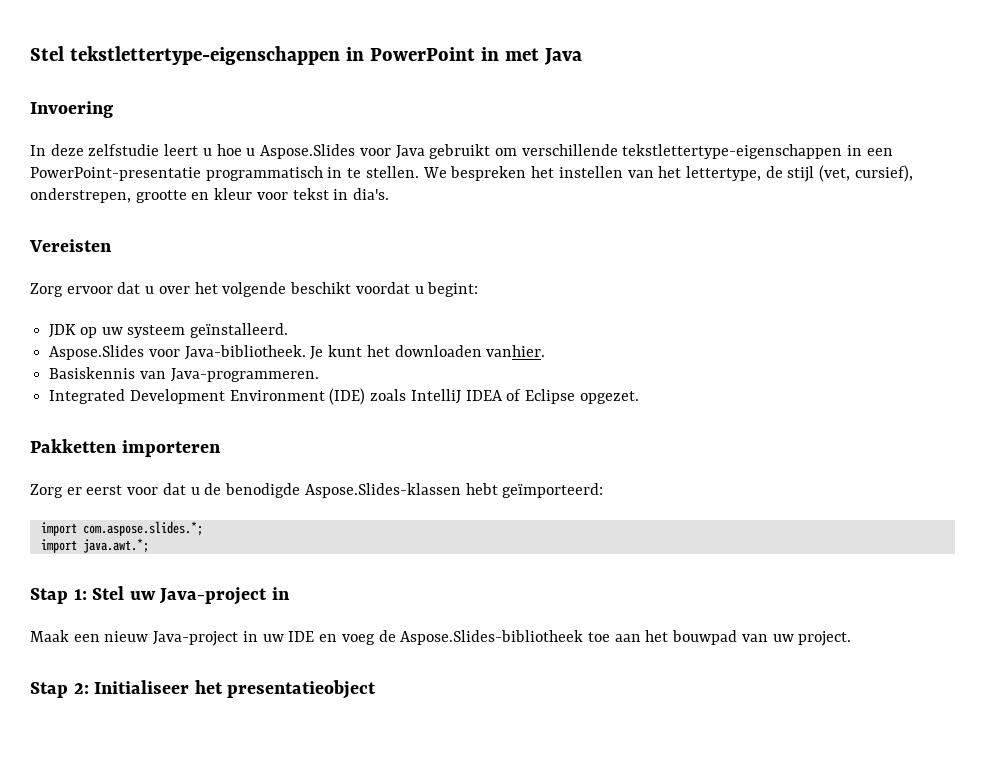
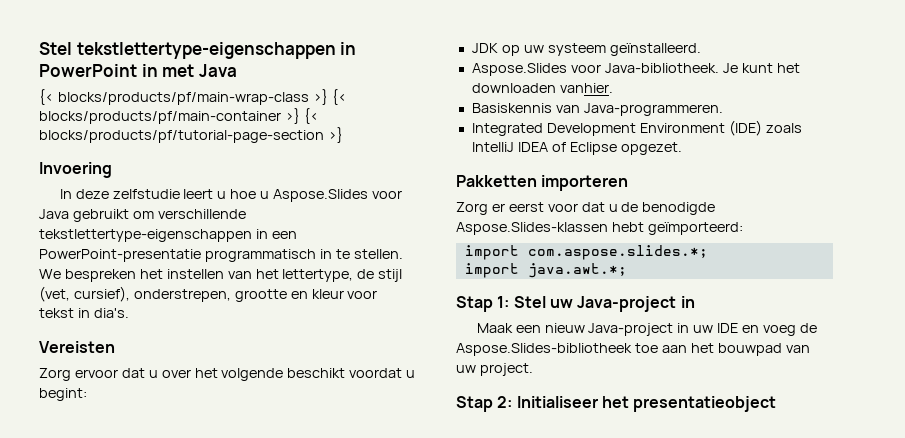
(582, 56) none -> [39,89,347,105] [39,108,319,124] [39,127,343,143] // {< blocks/products/pf/main-wrap-class >} {< blocks/products/pf/main-container >} {< blocks/products/pf/tutorial-page-section >}

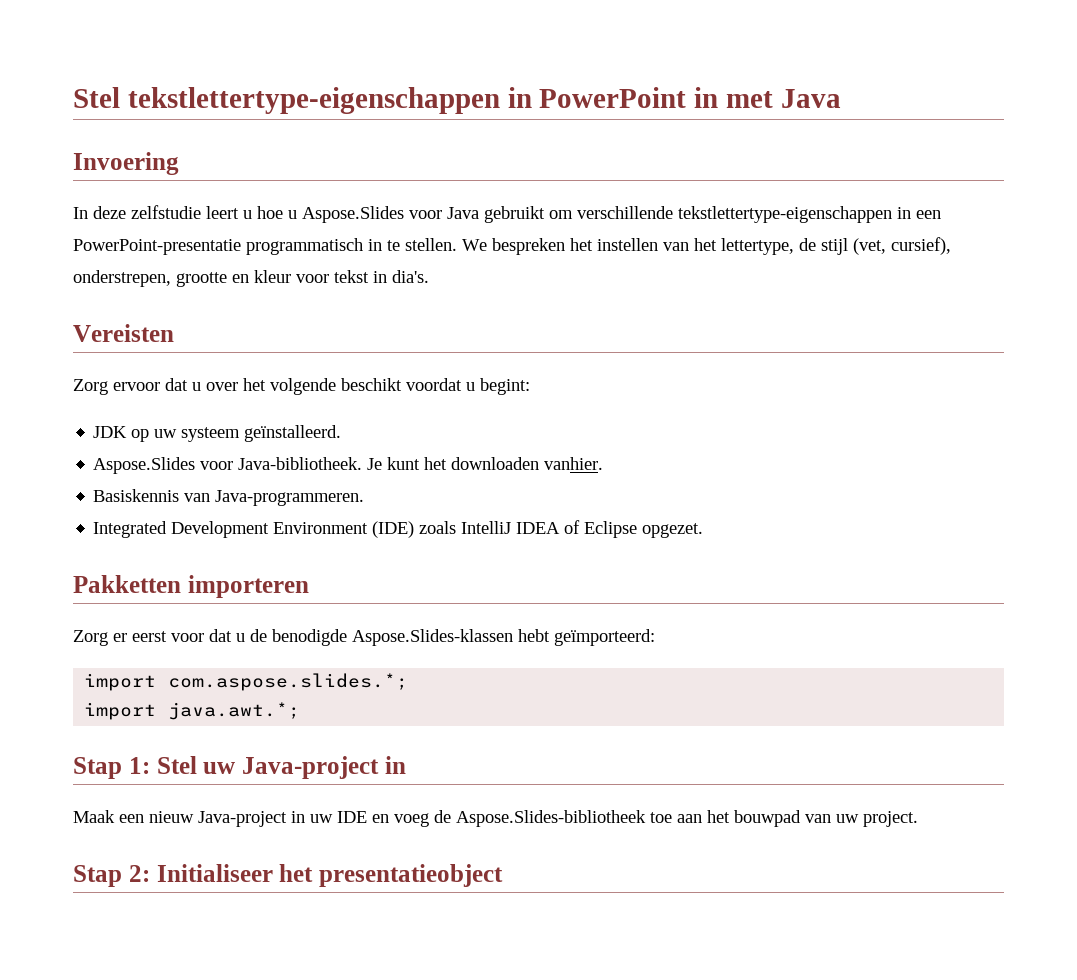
[39,89,347,105] [39,108,319,124] [39,127,343,143] // {< blocks/products/pf/main-wrap-class >} {< blocks/products/pf/main-container >} {< blocks/products/pf/tutorial-page-section >} -> (841, 98) none

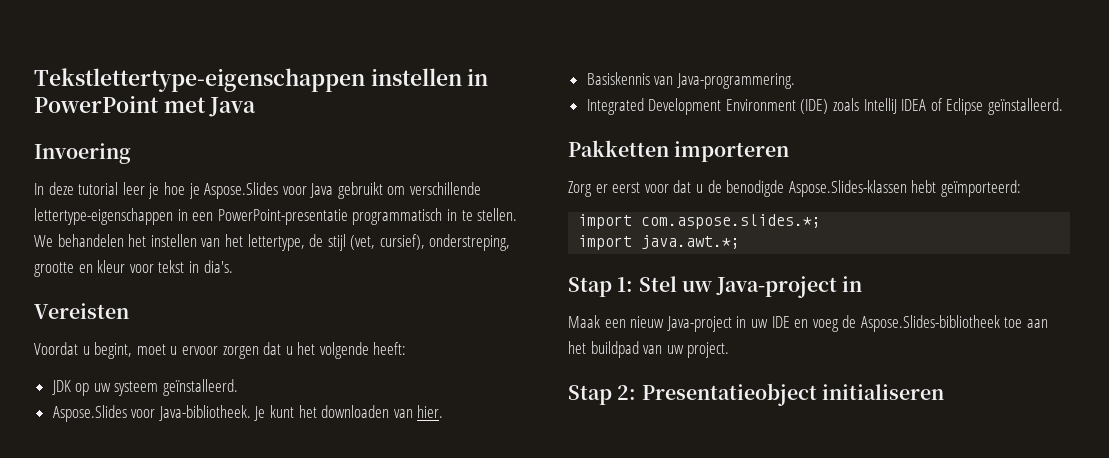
[73,87,500,114] Stel tekstlettertype-eigenschappen -> [34,68,462,92] Tekstlettertype-eigenschappen instellen
[694,87,719,108] in -> (159, 104) none
[131,205,297,219] zelfstudie leert u hoe u -> [78,182,200,199] tutorial leer je hoe je
[678,206,892,223] tekstlettertype-eigenschappen -> [34,208,173,225] lettertype-eigenschappen
[492,238,565,255] bespreken -> [57,234,124,247] behandelen
[73,270,171,287] onderstrepen, -> [429,234,511,251] onderstreping,
[73,378,238,395] Zorg ervoor dat u over -> [34,342,293,359] Voordat u begint, moet u ervoor zorgen dat u
[341,378,530,395] beschikt voordat u begint: -> [373,342,407,355] heeft:
[544,457,604,470] vanhier. -> [393,405,444,418] van hier.
[215,490,365,506] Java-programmeren. -> [676,73,795,89] Java-programmering.
[642,523,704,538] opgezet. -> [988,98,1064,115] geïnstalleerd.
[734,810,801,827] bouwpad -> [590,341,639,358] buildpad
[156,864,503,887] Initialiseer het presentatieobject -> [641,383,944,406] Presentatieobject initialiseren

